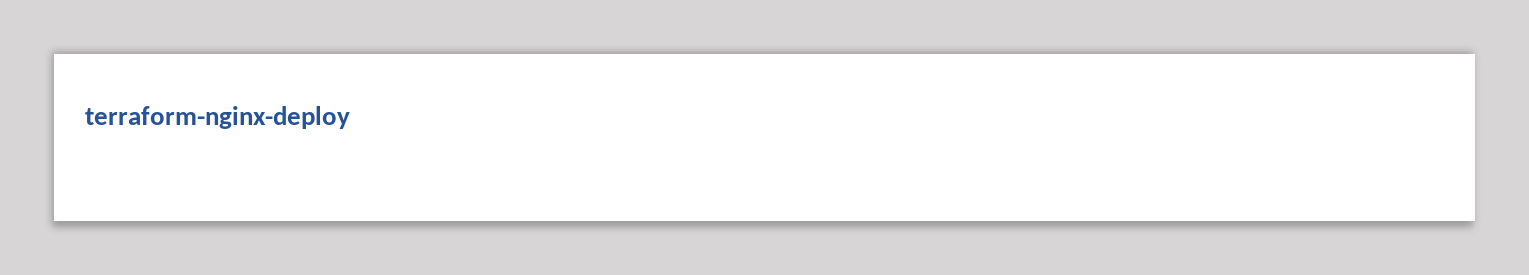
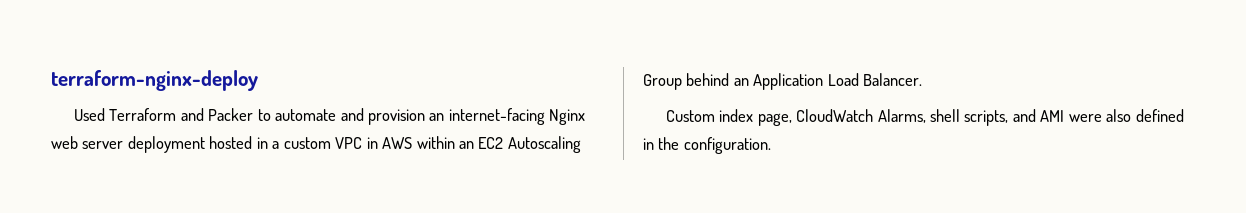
(350, 117) none -> [73,108,586,125] [51,136,581,153] [643,73,923,90] [665,109,1184,126] [643,137,771,154] // Used Terraform and Packer to automate and provision an internet-facing Nginx web server deployment hosted in a custom VPC in AWS within an EC2 Autoscaling Group behind an Application Load Balancer. // Custom index page, CloudWatch Alarms, shell scripts, and AMI were also defined in the configuration.

